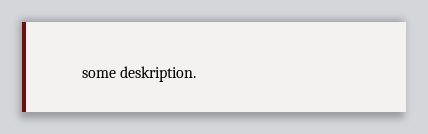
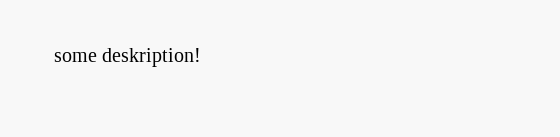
[120,66,197,82] deskription. -> [102,48,202,67] deskription!

